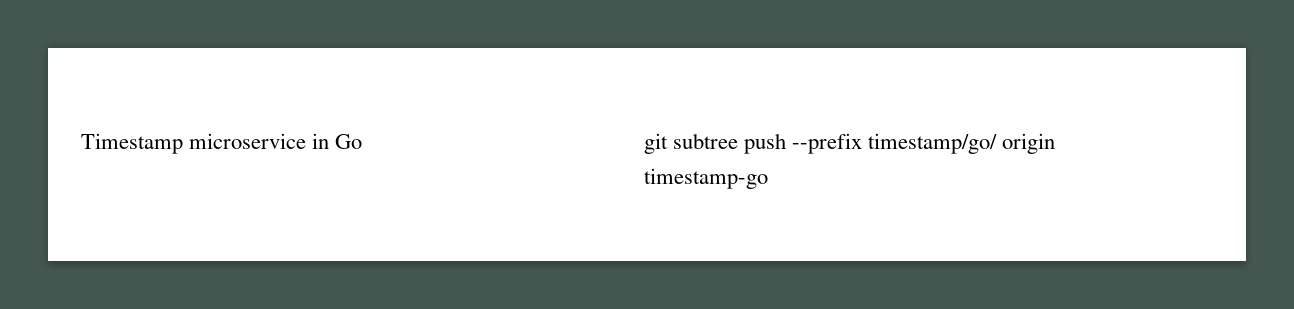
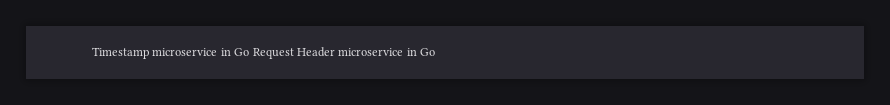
[644,133,1056,154] [644,168,768,189] // git subtree push --prefix timestamp/go/ origin timestamp-go -> [252,47,435,59] Request Header microservice in Go

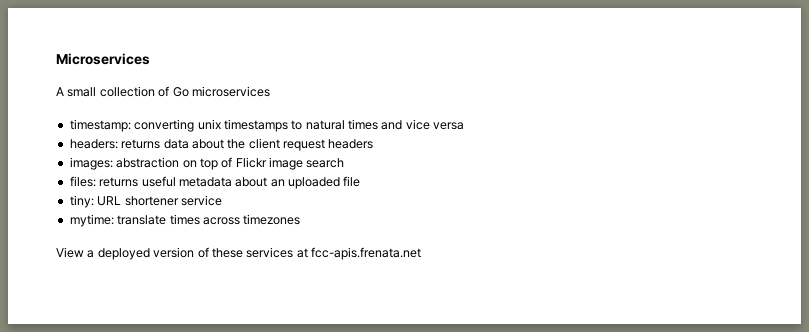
[92,47,435,59] Timestamp microservice in Go Request Header microservice in Go -> [56,53,150,65] [56,86,270,97] [69,119,465,132] [69,138,374,151] [69,157,345,170] [69,176,361,189] [69,195,222,208] [69,214,301,227] [56,247,421,260] Microservices // A small collection of Go microservices // timestamp: converting unix timestamps to natural times and vice versa // headers: returns data about the client request headers // images: abstraction on top of Flickr image search // files: returns useful metadata about an uploaded file // tiny: URL shortener service // mytime: translate times across timezones // View a deployed version of these services at fcc-apis.frenata.net

